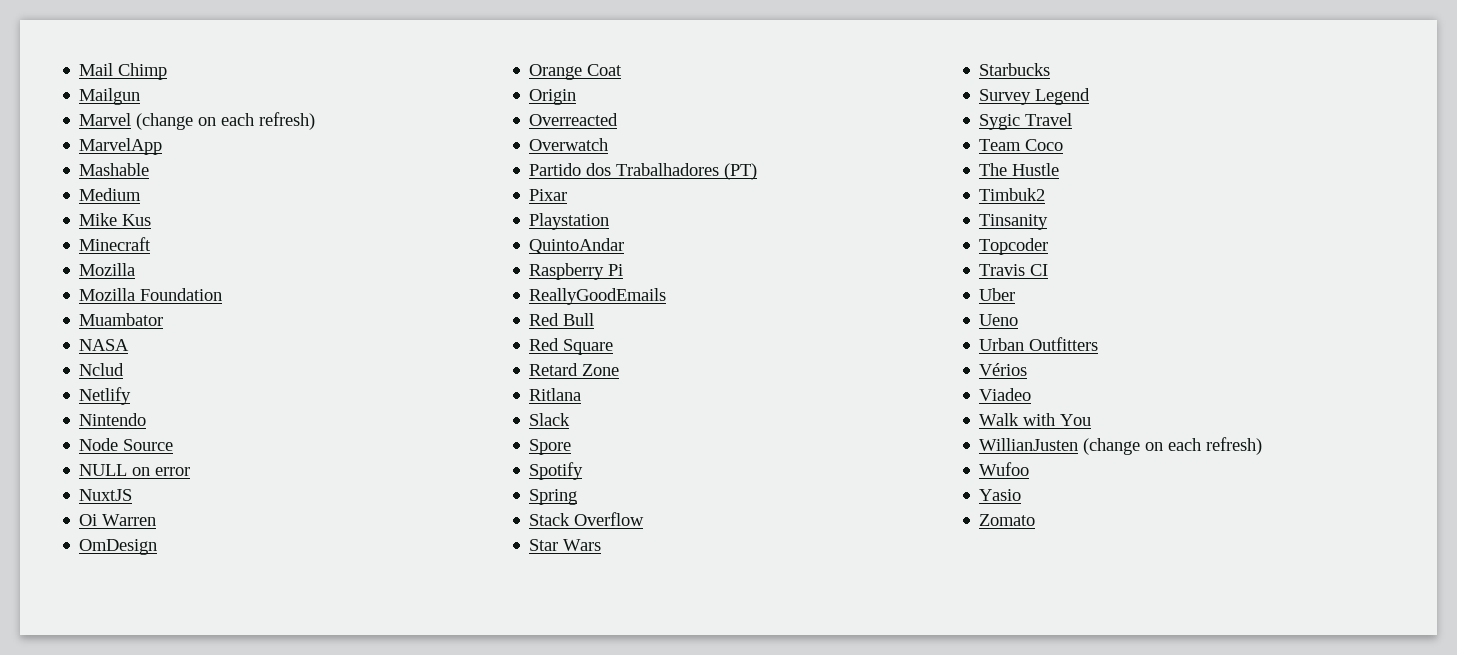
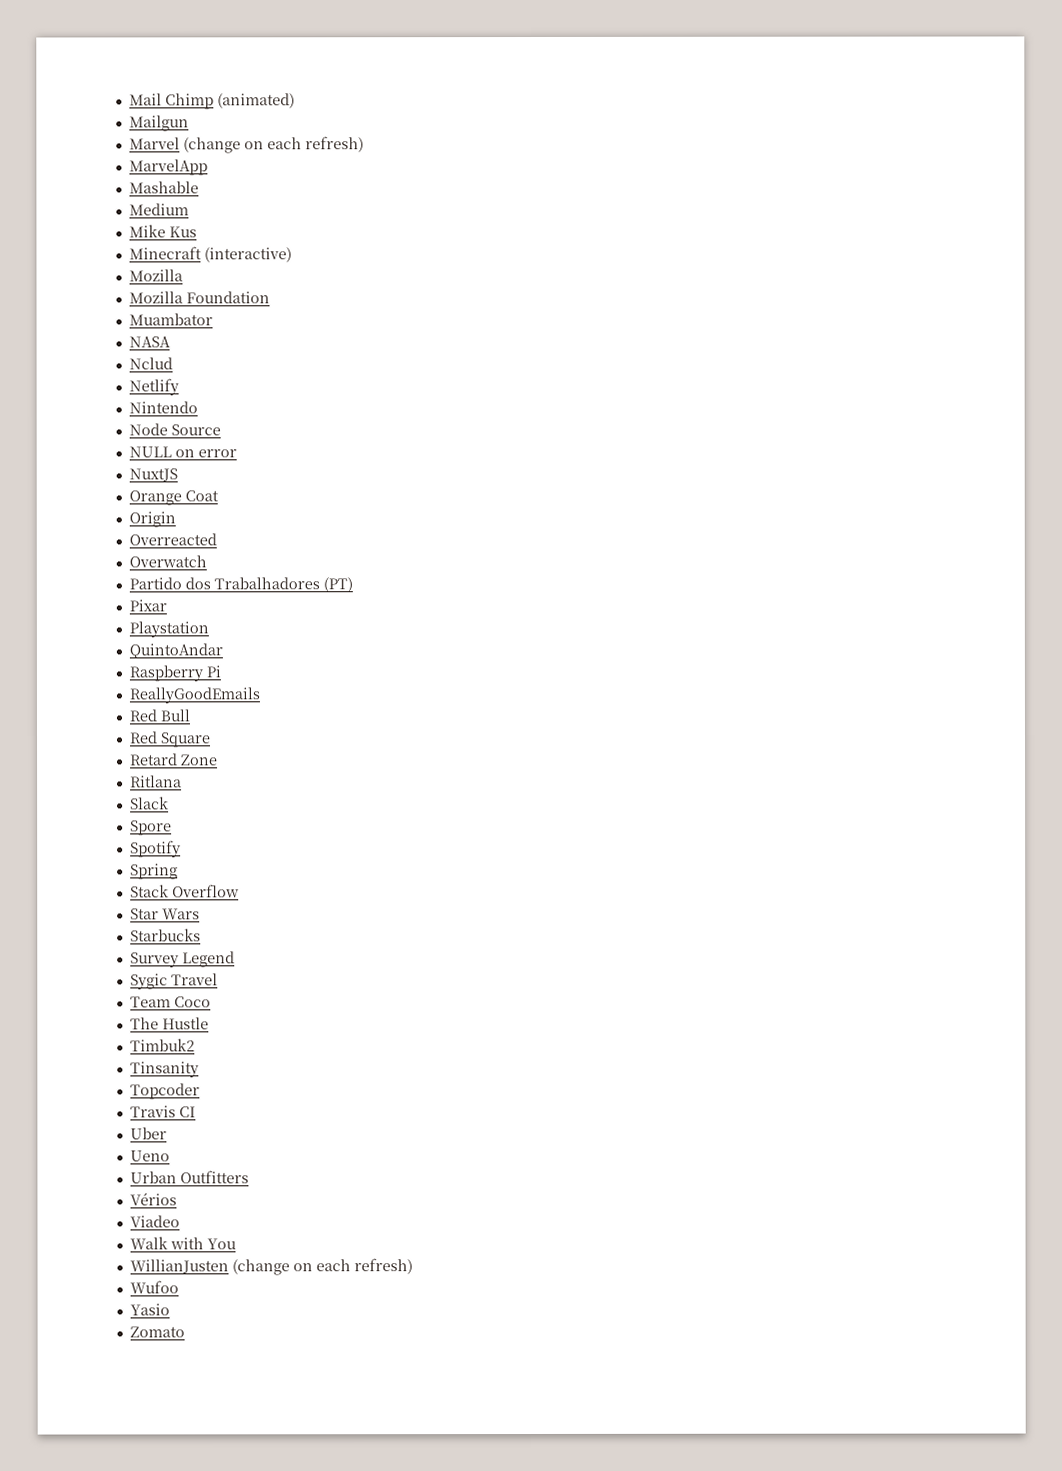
(168, 71) none -> [216,93,295,109] (animated)
(152, 244) none -> [203,247,292,263] (interactive)
[79,514,157,526] [79,539,158,555] // Oi Warren // OmDesign -> (178, 475) none

